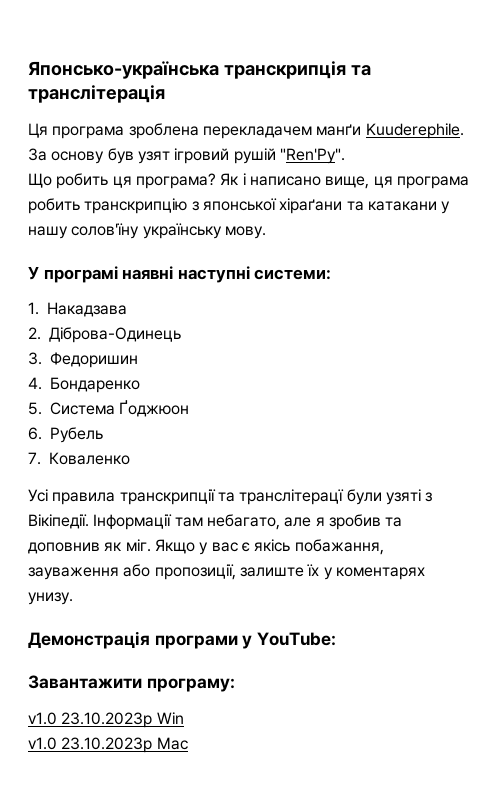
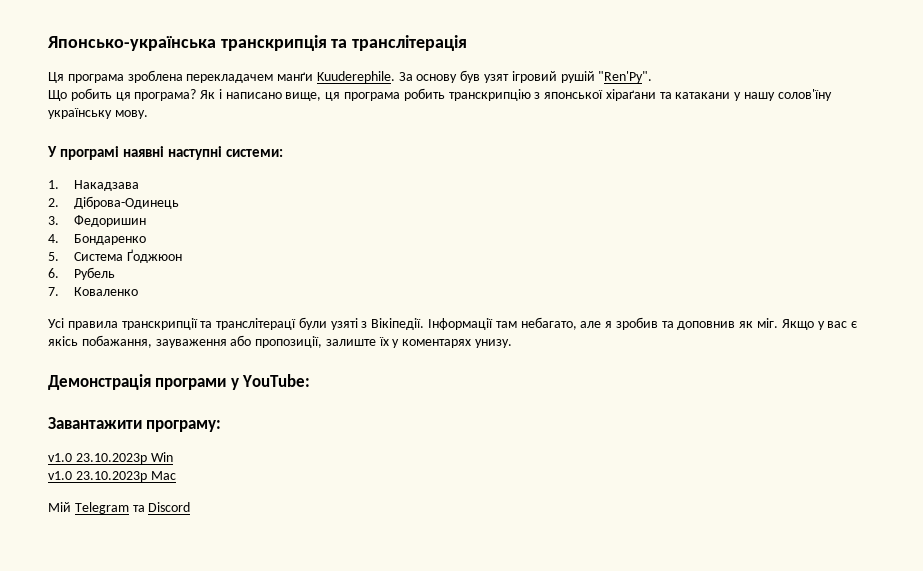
(188, 743) none -> [48,502,191,514] // Мій Telegram та Discord

